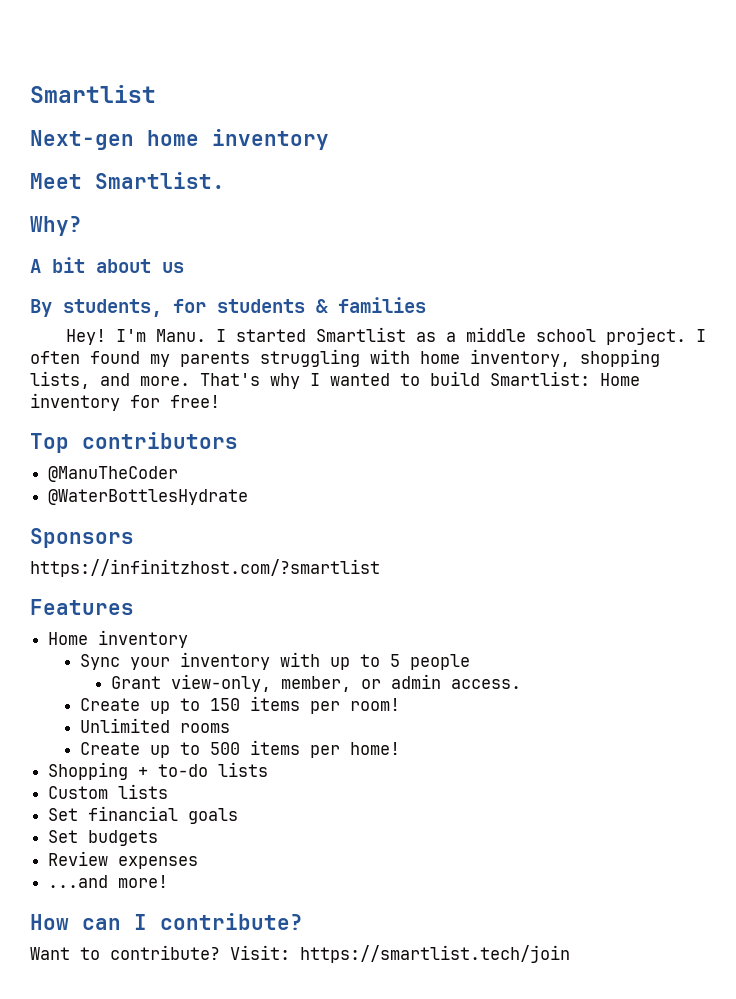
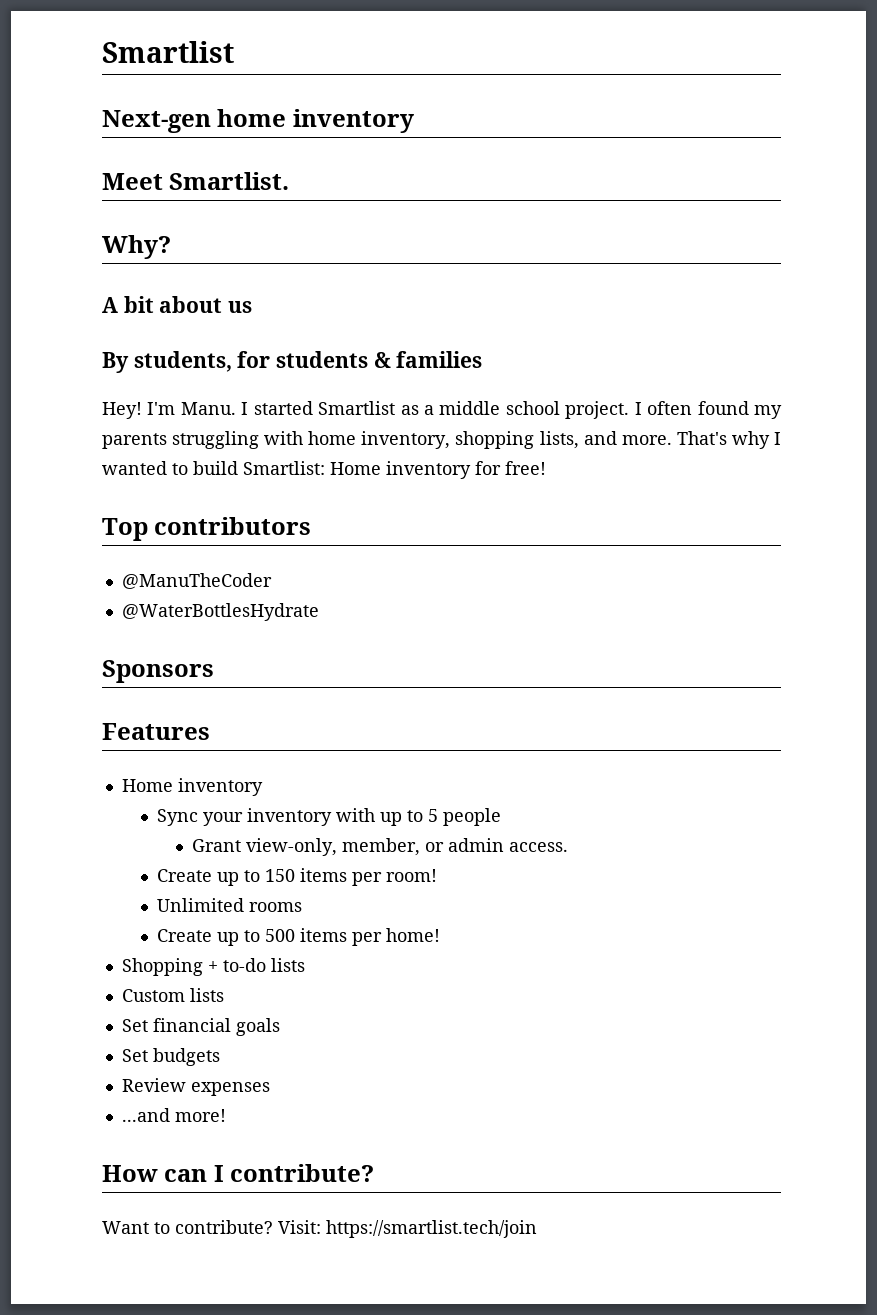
[30,559,380,577] // https://infinitzhost.com/?smartlist -> (214, 671) none

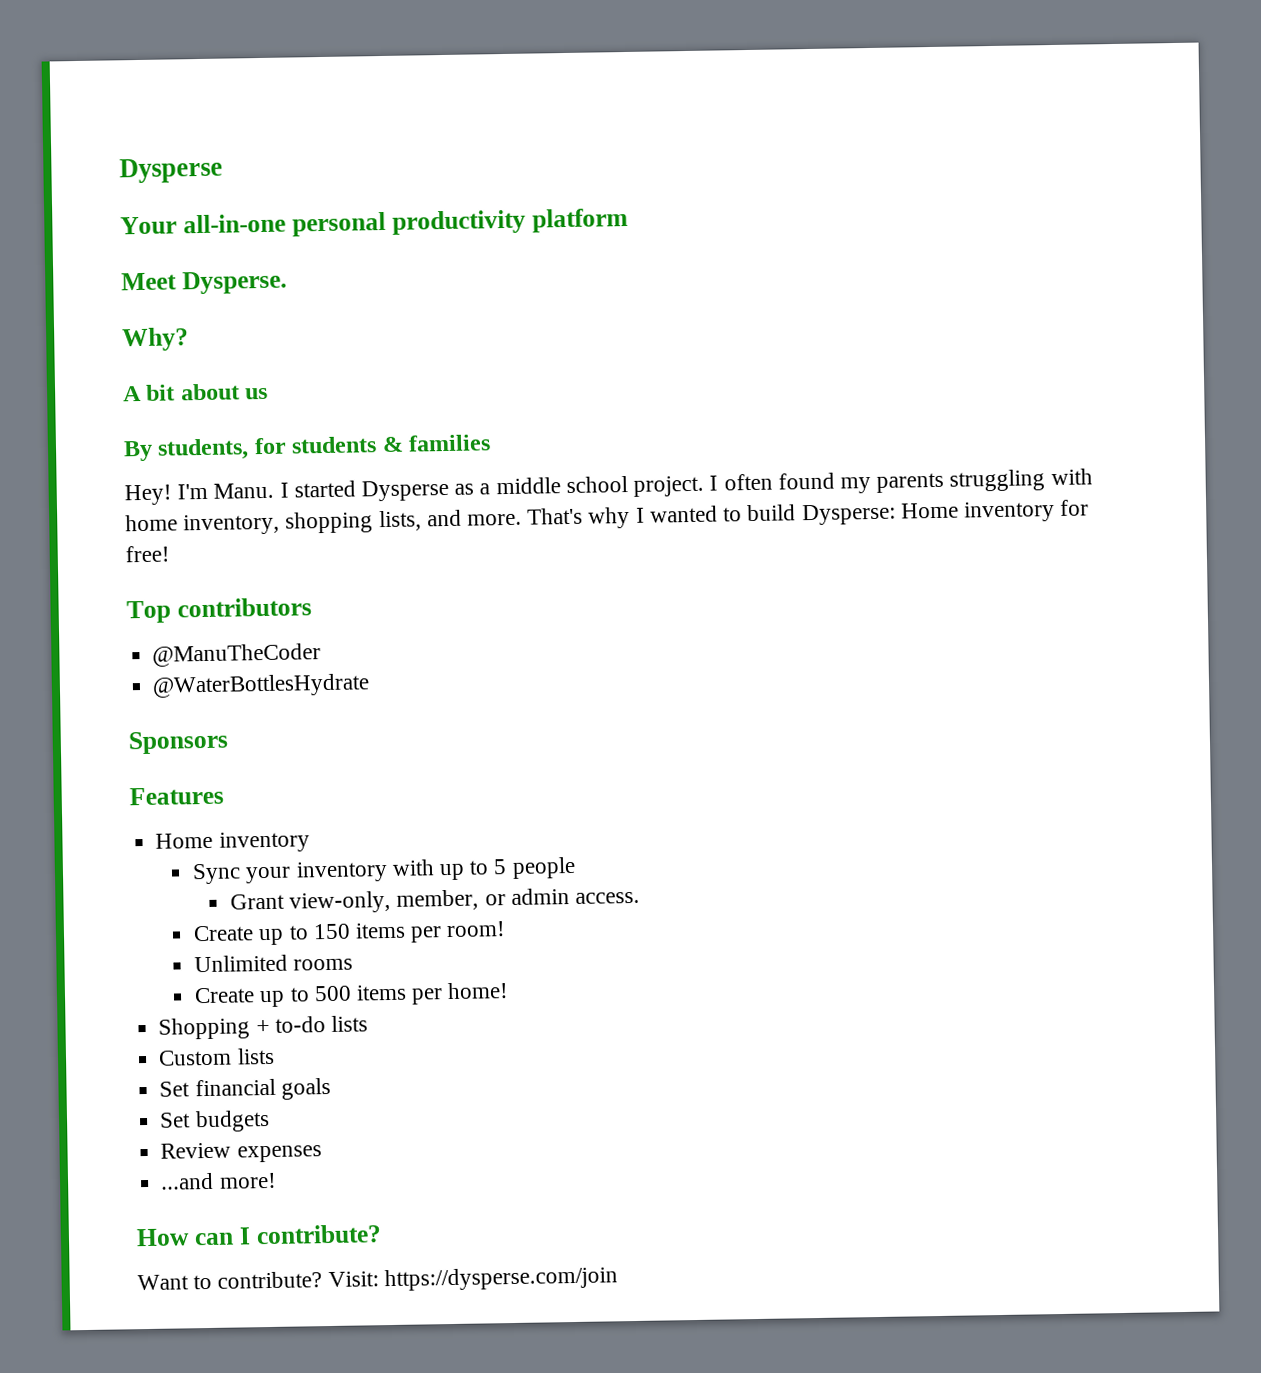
[102,41,234,63] [102,109,414,133] Smartlist // Next-gen home inventory -> [119,157,223,184] [120,207,628,237] Dysperse // Your all-in-one personal productivity platform
[169,172,290,190] Smartlist. -> [181,270,287,295] Dysperse.
[318,401,396,415] Smartlist -> [361,479,450,502] Dysperse
[243,461,325,475] Smartlist: -> [801,503,896,526] Dysperse:
[326,1220,537,1238] https://smartlist.tech/join -> [383,1266,618,1292] https://dysperse.com/join

